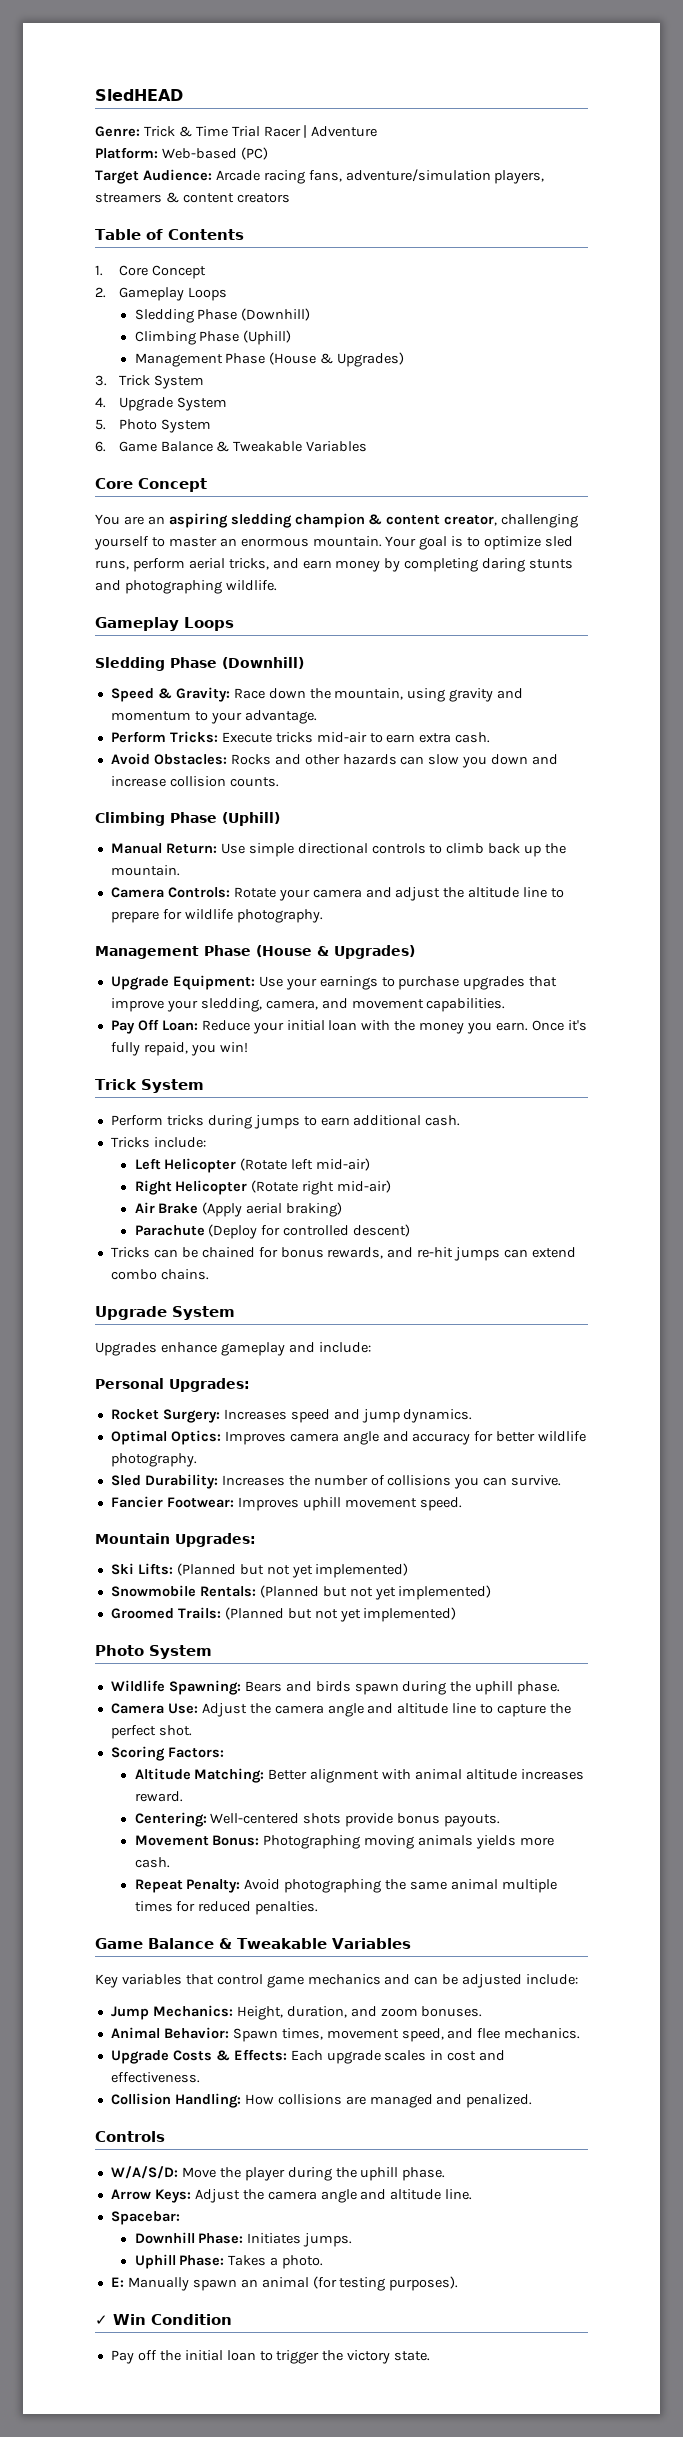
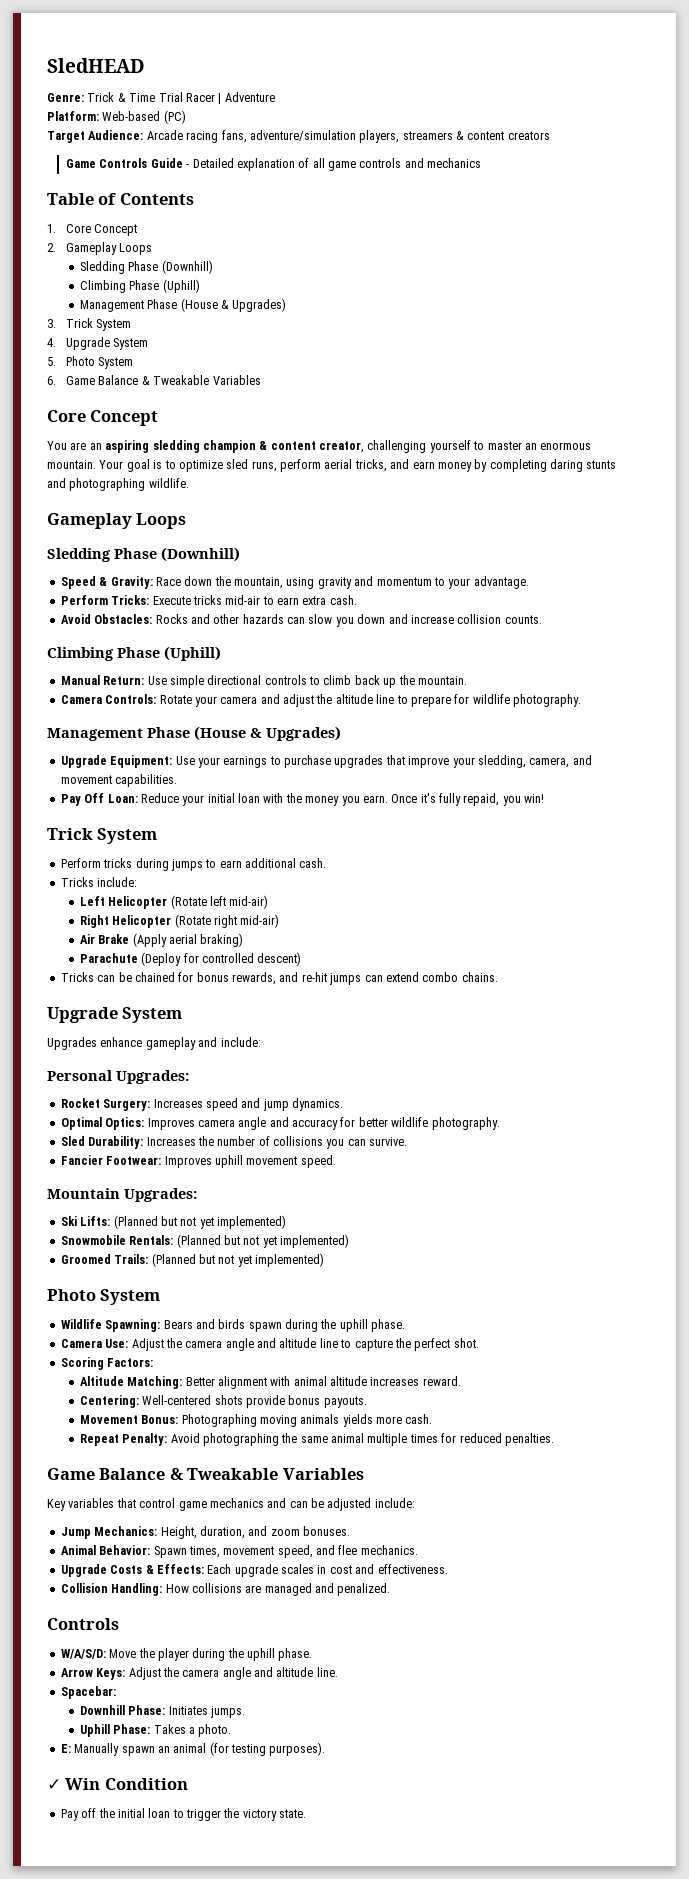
(290, 198) none -> [66,158,482,171] // Game Controls Guide - Detailed explanation of all game controls and mechanics

